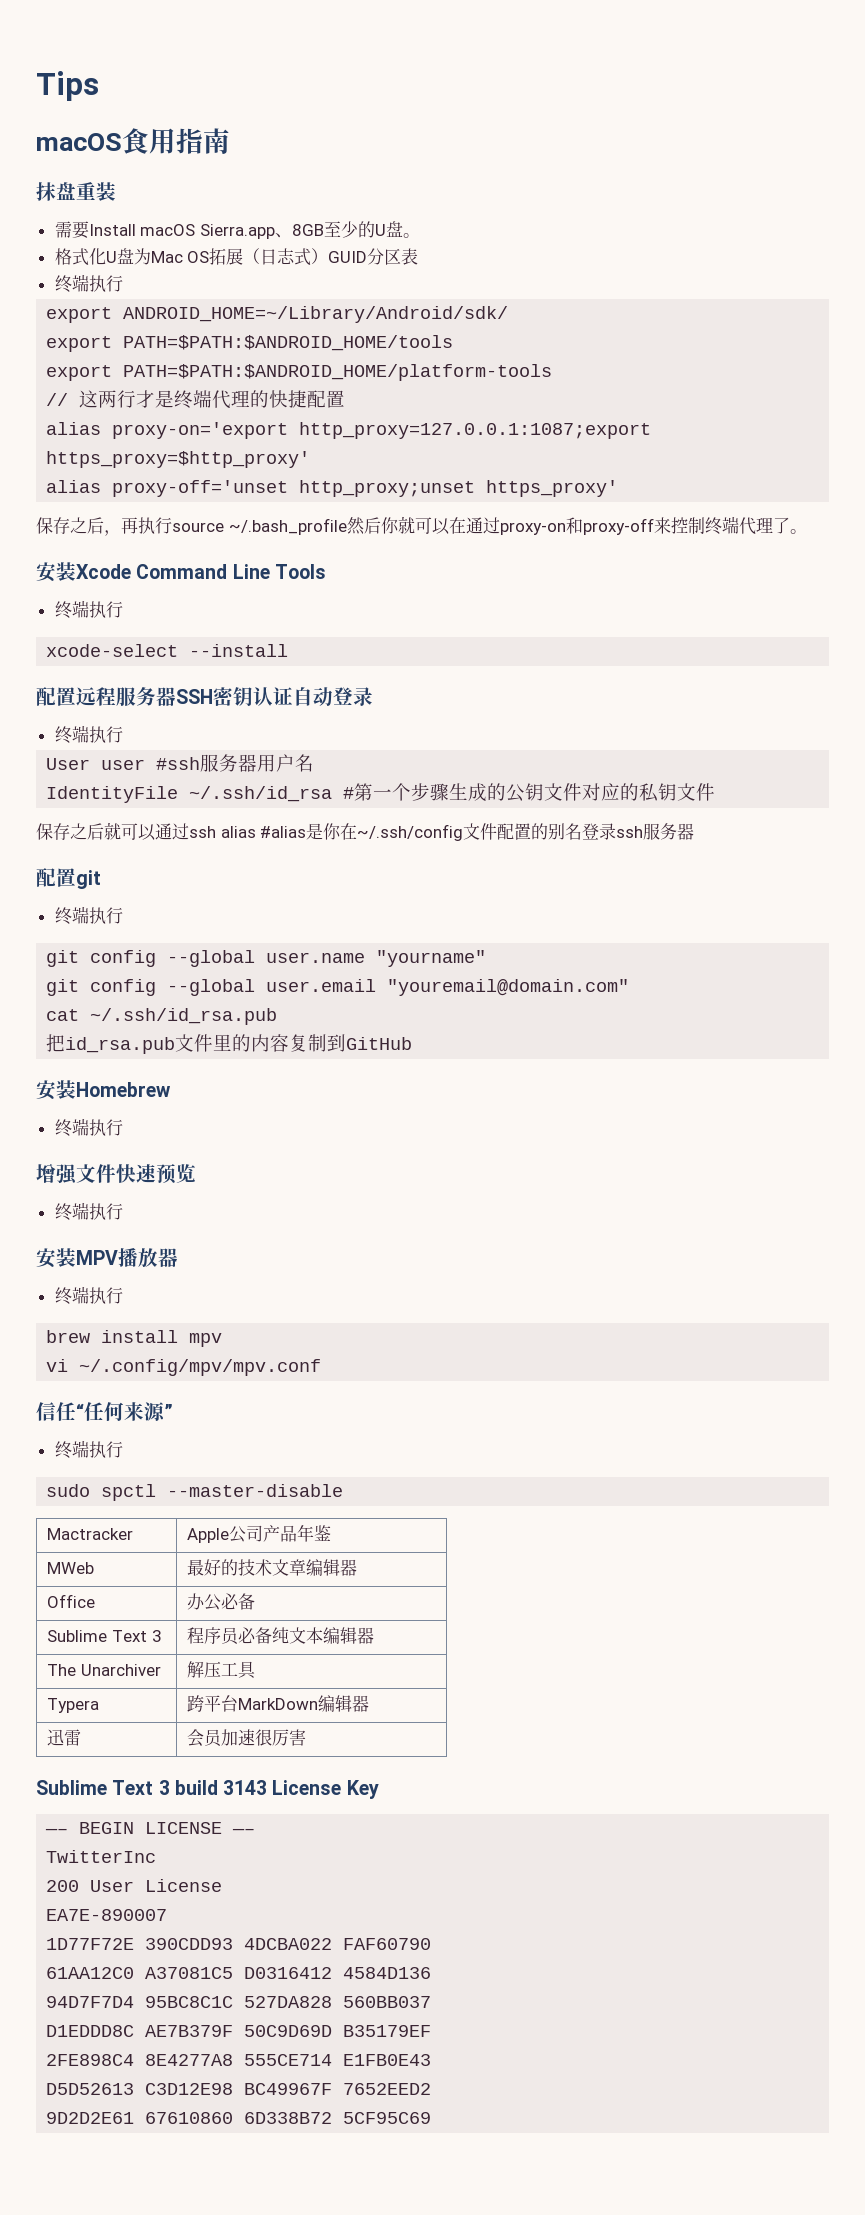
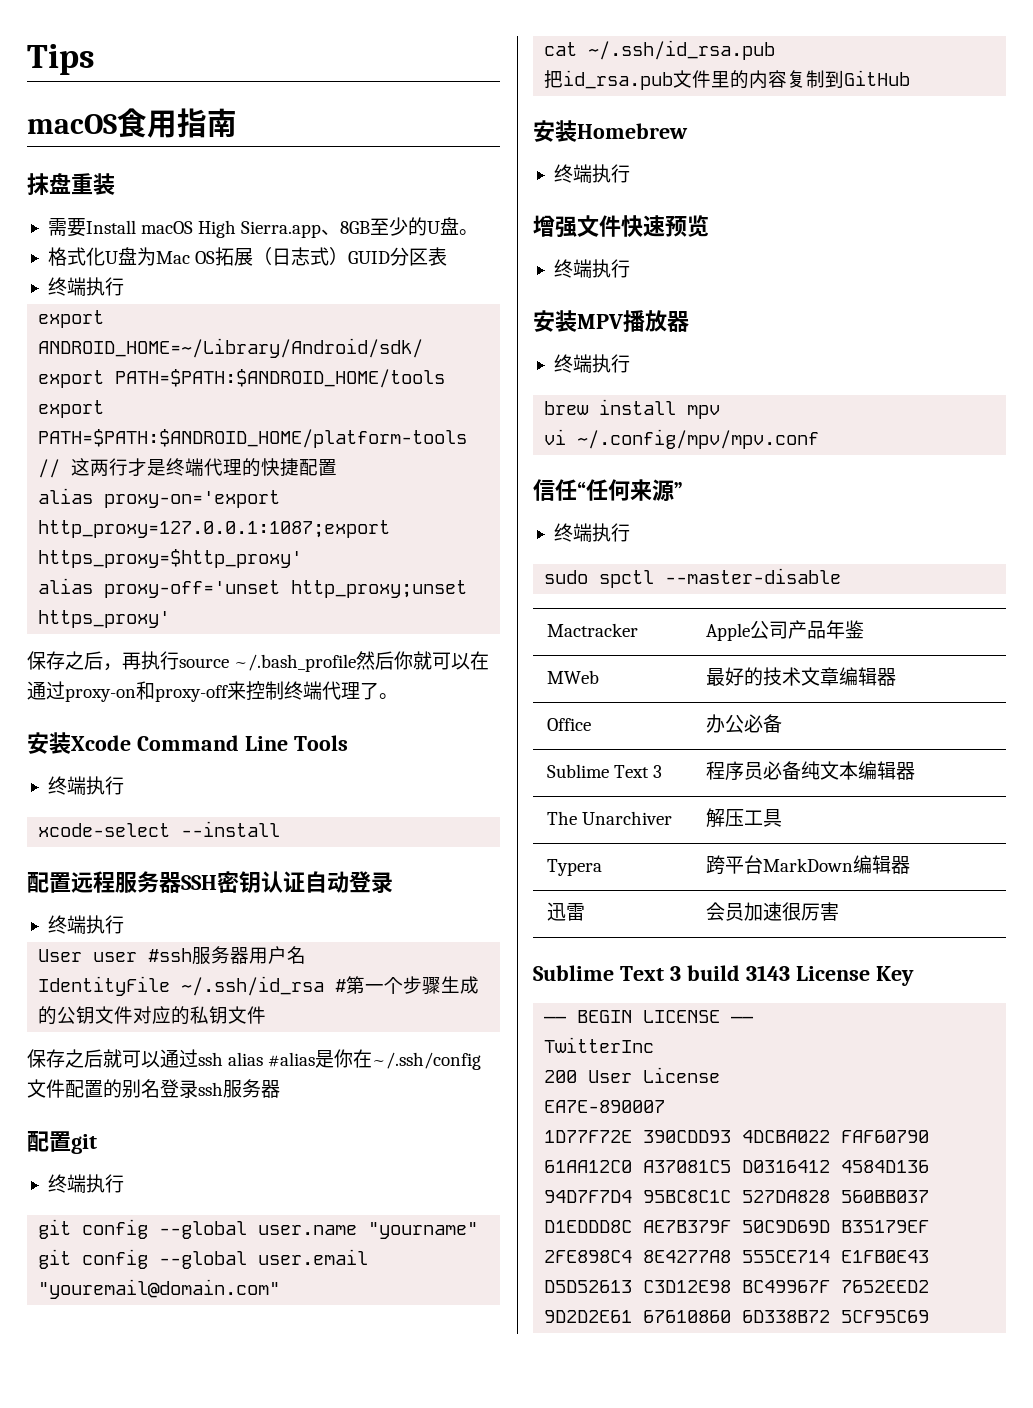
(196, 230) none -> [198,220,237,238] High

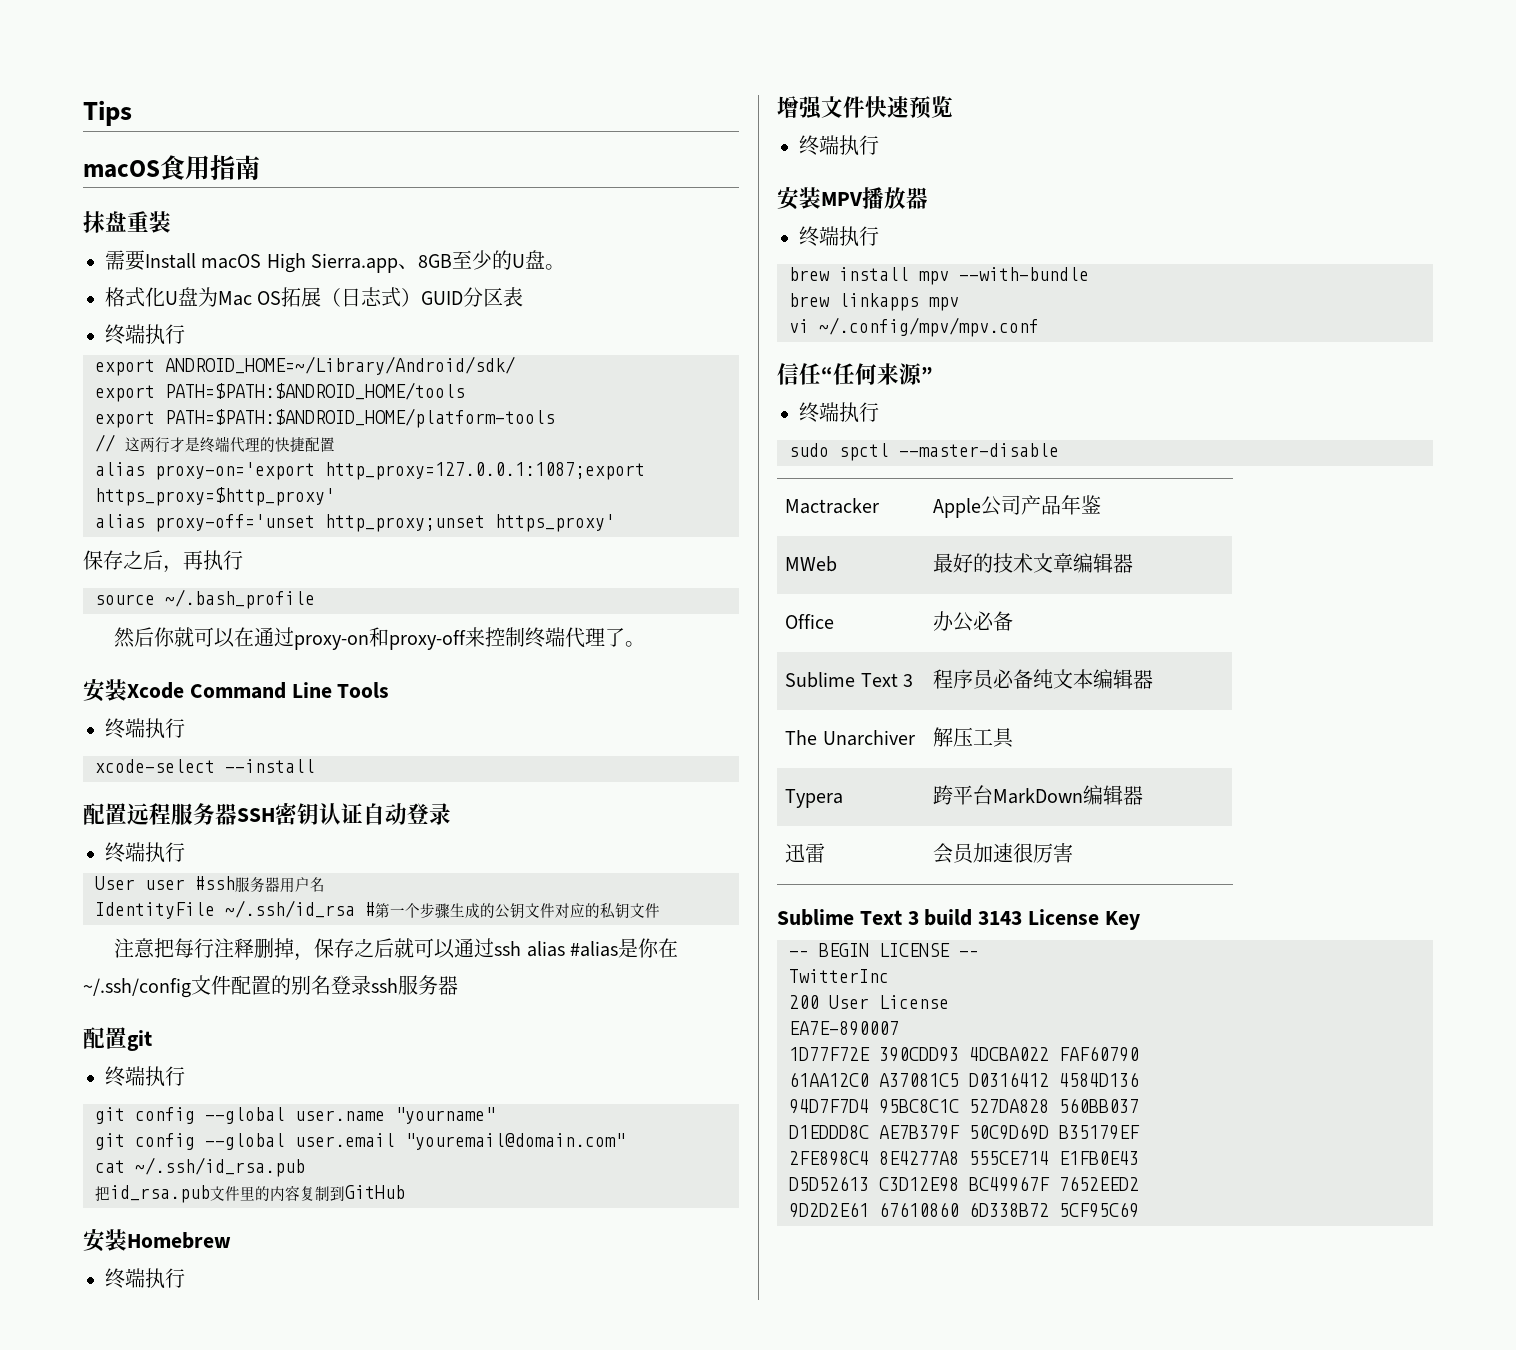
(179, 660) none -> (243, 560) //
(357, 663) none -> (315, 599) //
(267, 1015) none -> [114,938,315,961] 注意把每行注释删掉，
(721, 412) none -> [959,267,1089,281] [789,293,959,311] --with-bundle // brew linkapps mpv

